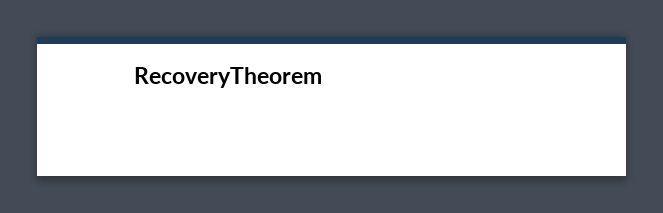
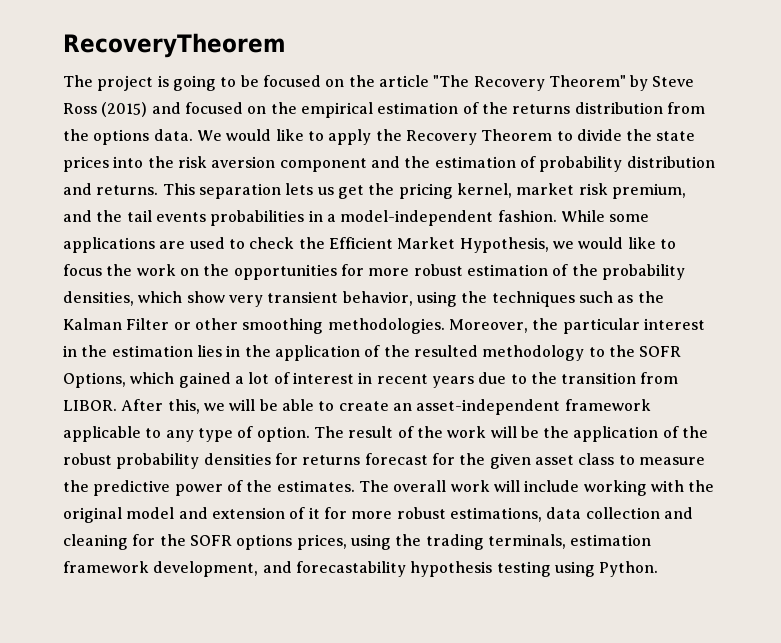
(322, 77) none -> [63,75,695,91] [63,102,705,118] [63,129,696,145] [63,156,715,172] [63,183,686,199] [63,210,650,226] [63,237,676,253] [63,264,685,280] [63,291,664,307] [63,318,705,334] [63,345,682,361] [63,372,679,388] [63,399,651,415] [63,426,709,442] [63,453,705,469] [63,480,715,496] [63,507,693,523] [63,534,652,550] [63,561,659,577] // The project is going to be focused on the article "The Recovery Theorem" by Steve Ross (2015) and focused on the empirical estimation of the returns distribution from the options data. We would like to apply the Recovery Theorem to divide the state prices into the risk aversion component and the estimation of probability distribution and returns. This separation lets us get the pricing kernel, market risk premium, and the tail events probabilities in a model-independent fashion. While some applications are used to check the Efficient Market Hypothesis, we would like to focus the work on the opportunities for more robust estimation of the probability densities, which show very transient behavior, using the techniques such as the Kalman Filter or other smoothing methodologies. Moreover, the particular interest in the estimation lies in the application of the resulted methodology to the SOFR Options, which gained a lot of interest in recent years due to the transition from LIBOR. After this, we will be able to create an asset-independent framework applicable to any type of option. The result of the work will be the application of the robust probability densities for returns forecast for the given asset class to measure the predictive power of the estimates. The overall work will include working with the original model and extension of it for more robust estimations, data collection and cleaning for the SOFR options prices, using the trading terminals, estimation framework development, and forecastability hypothesis testing using Python.

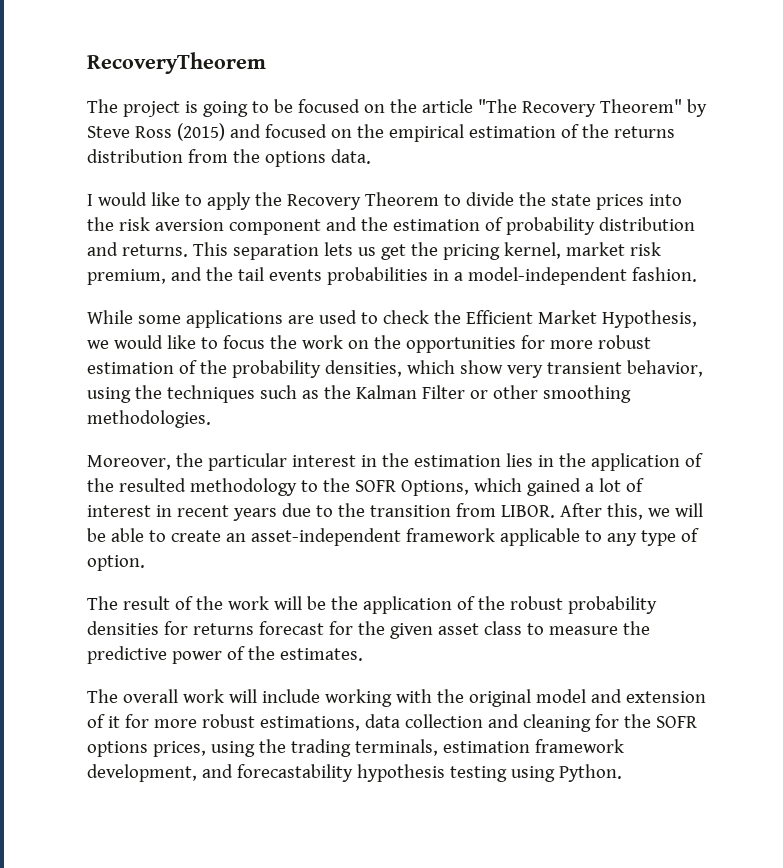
[196,130,222,141] We -> [87,194,93,206] // I
(557, 216) none -> (697, 274) //
(445, 326) none -> (211, 419) //
(310, 434) none -> (145, 563) //
(355, 486) none -> (363, 654) //

